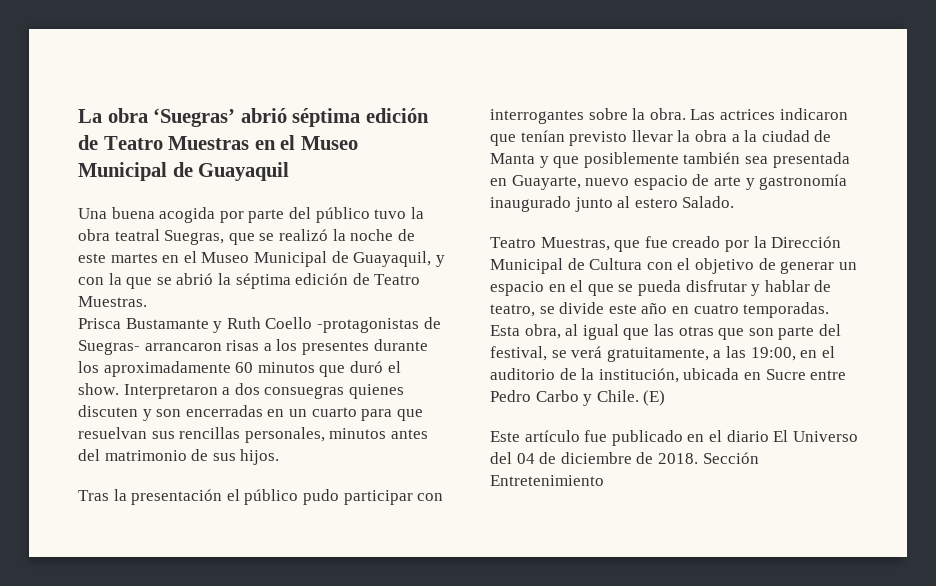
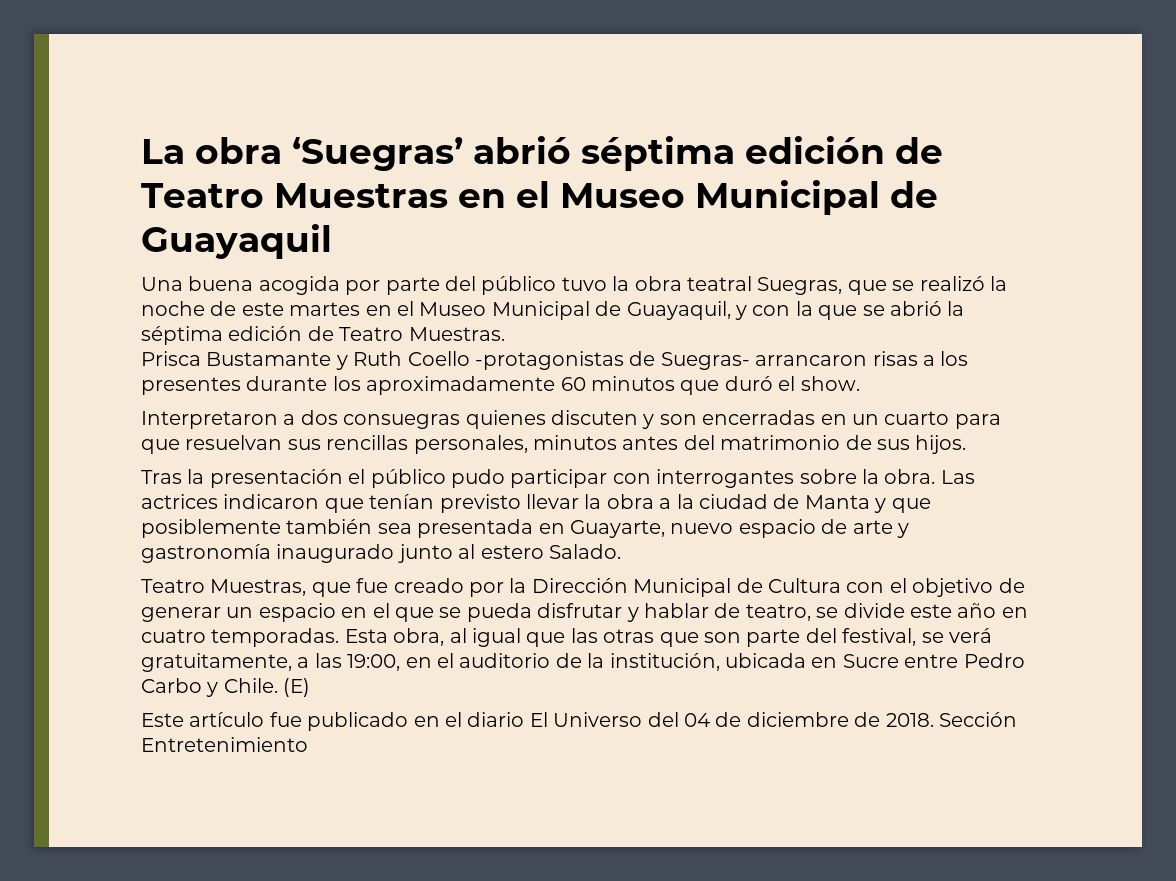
(119, 389) none -> (860, 383) //

